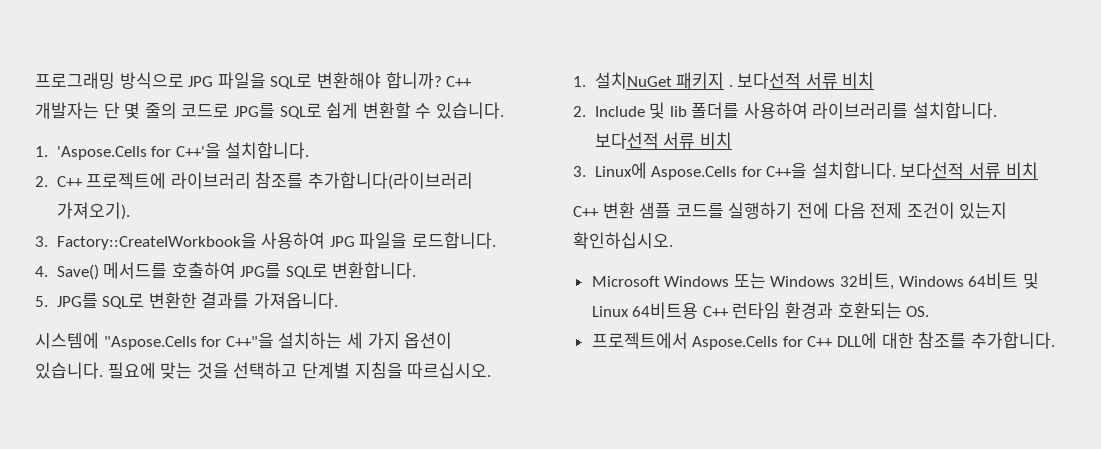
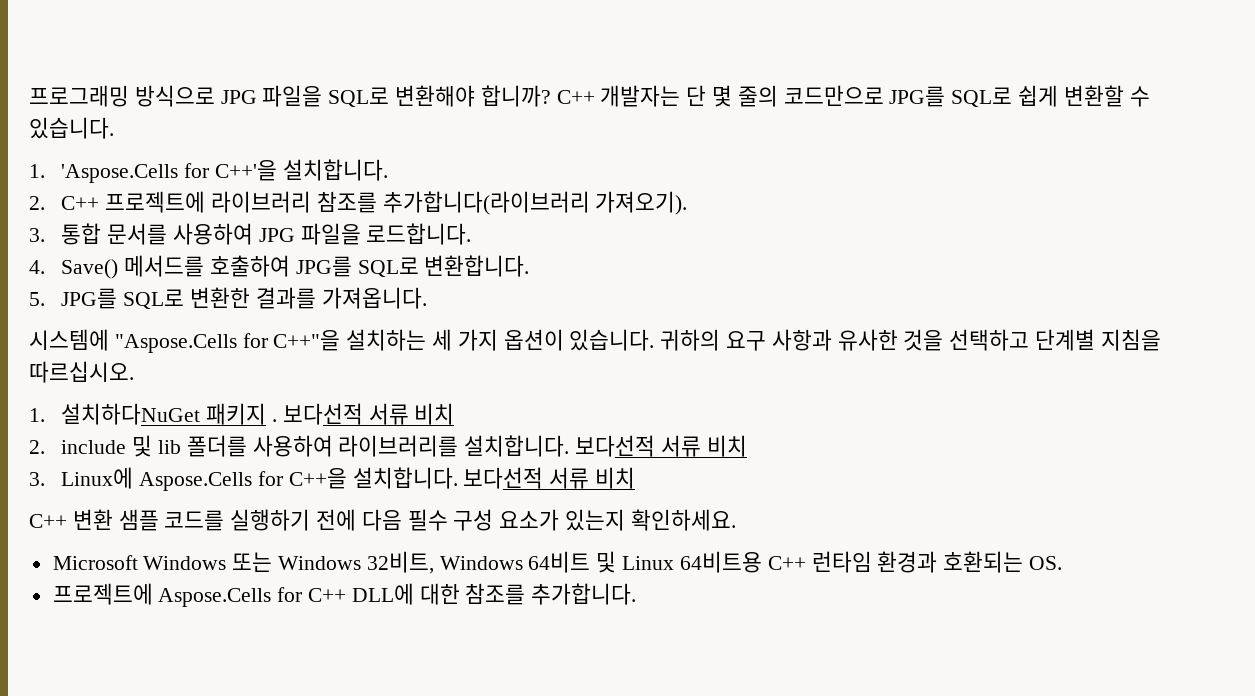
[181,103,230,117] 코드로 -> [783,85,884,106] 코드만으로
[56,232,257,250] Factory::CreateIWorkbook을 -> [61,223,168,245] 통합 문서를
[107,362,193,379] 필요에 맞는 -> [660,329,898,351] 귀하의 요구 사항과 유사한
[594,72,672,89] 설치NuGet -> [61,403,201,425] 설치하다NuGet
[594,106,645,117] Include -> [61,440,127,454] include
[870,202,1008,219] [573,232,673,249] 전제 조건이 있는지 확인하십시오. -> [407,509,736,531] 필수 구성 요소가 있는지 확인하세요.
[591,332,688,349] 프로젝트에서 -> [52,583,153,605] 프로젝트에

